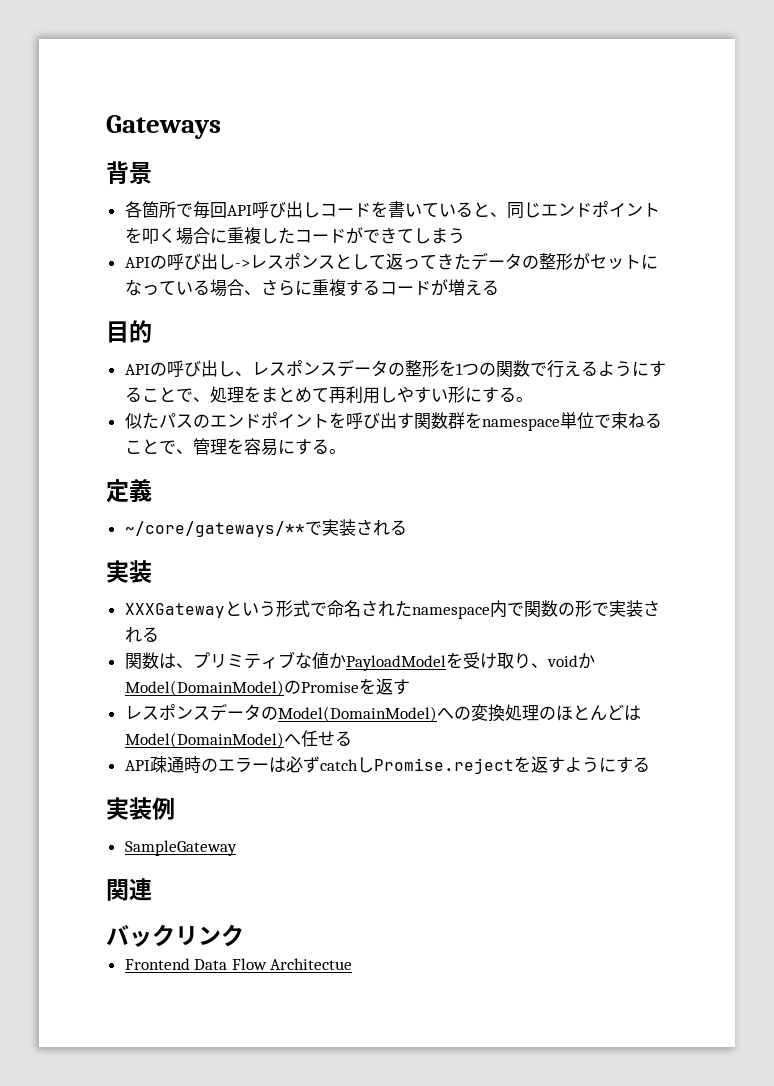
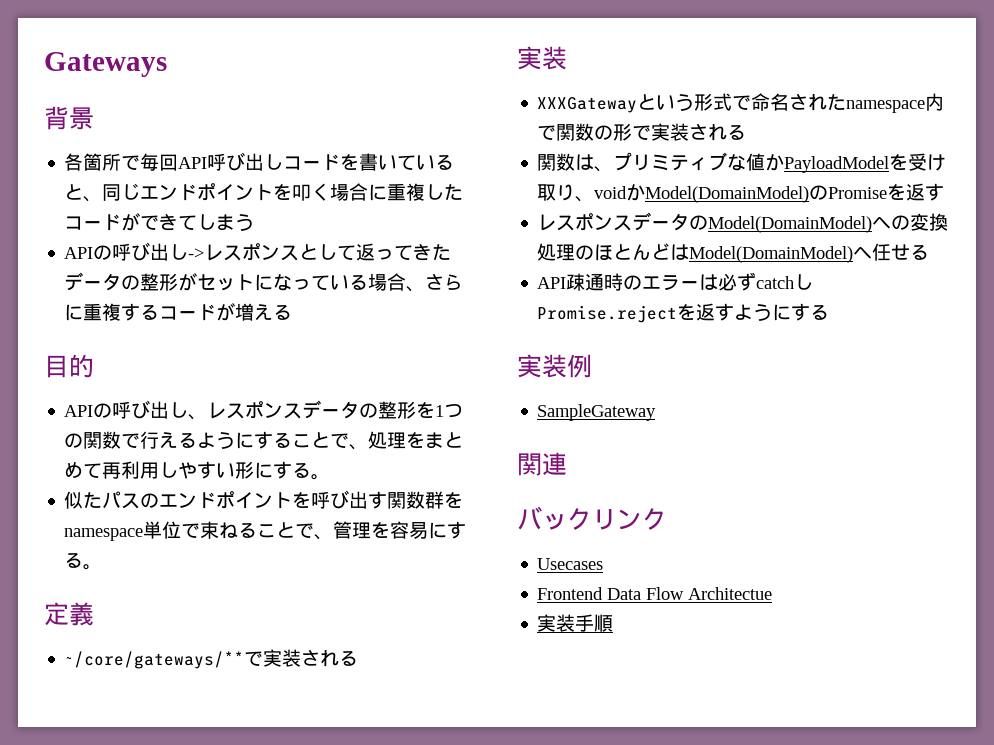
(244, 935) none -> [537,558,604,570] // Usecases
(353, 964) none -> [537,614,614,632] // 実装手順

